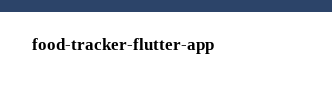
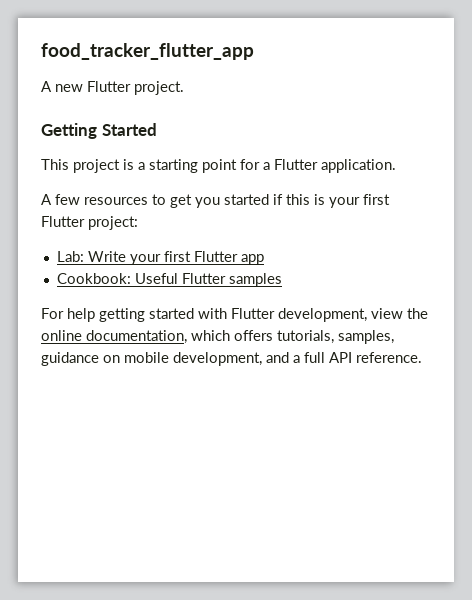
[32,38,214,54] food-tracker-flutter-app -> [41,43,254,60] [41,81,184,95] [41,123,157,139] [41,159,396,173] [41,194,390,208] [41,216,138,230] [56,251,264,265] [56,273,282,287] [41,308,428,322] [41,330,394,344] [41,352,422,366] food_tracker_flutter_app // A new Flutter project. // Getting Started // This project is a starting point for a Flutter application. // A few resources to get you started if this is your first Flutter project: // Lab: Write your first Flutter app // Cookbook: Useful Flutter samples // For help getting started with Flutter development, view the online documentation, which offers tutorials, samples, guidance on mobile development, and a full API reference.

